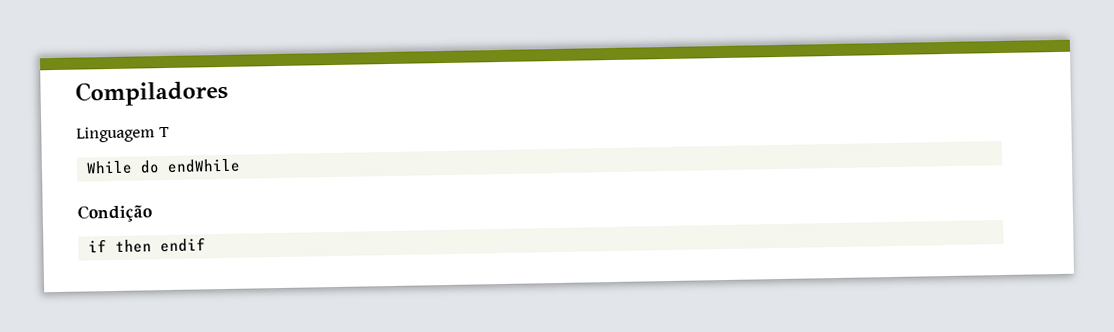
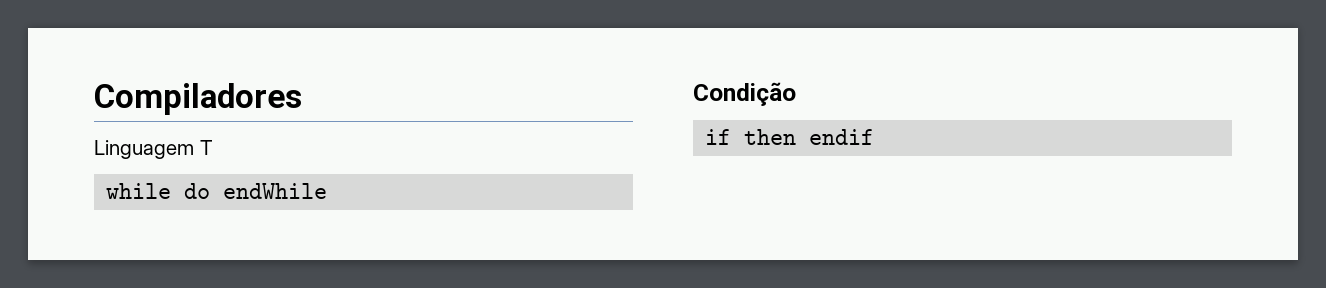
[86,160,134,175] While -> [106,183,172,199] while

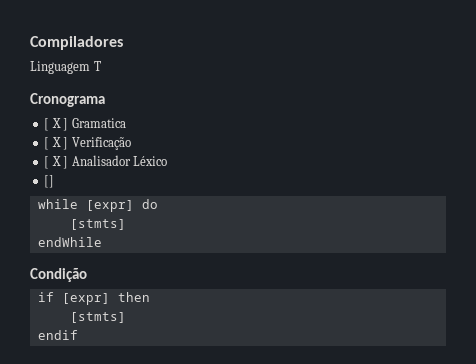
(213, 147) none -> [30,93,105,107] [44,118,126,131] [44,137,131,150] [44,155,168,169] [44,175,55,188] // Cronograma // [ X ] Gramatica // [ X ] Verificação // [ X ] Analisador Léxico // []
(172, 191) none -> [85,200,134,212] [expr]
(211, 191) none -> [69,219,126,230] // [stmts] //
(732, 137) none -> [61,293,110,305] [expr]
(797, 137) none -> [69,312,126,323] // [stmts] //

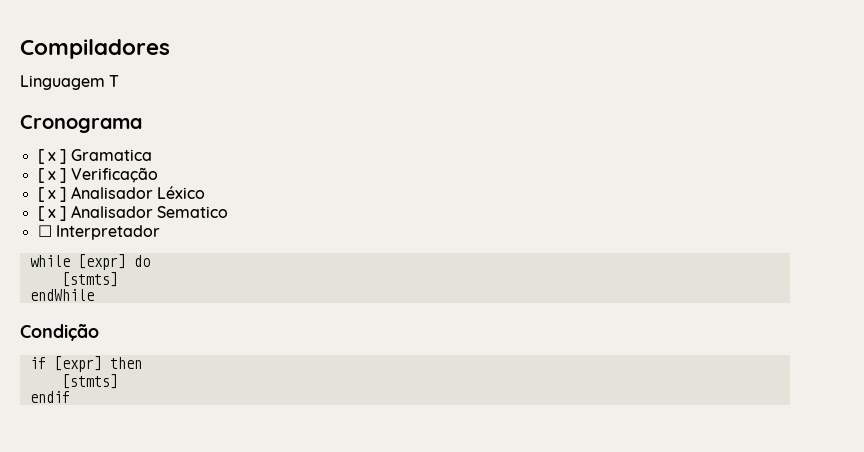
[51,118,61,128] X -> [47,152,56,161] x
[51,137,61,147] X -> [47,171,56,180] x
[51,156,61,166] X -> [47,190,56,199] x
[44,175,55,188] [] -> [37,205,228,221] [37,225,160,240] [ x ] Analisador Sematico // ☐ Interpretador

